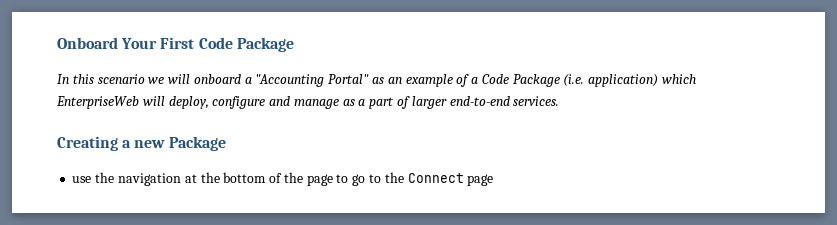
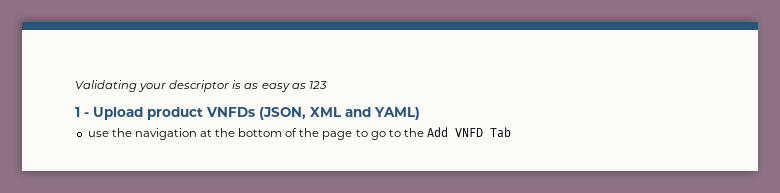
[57,37,294,52] [57,74,697,87] [56,96,560,109] [57,136,226,151] Onboard Your First Code Package // In this scenario we will onboard a "Accounting Portal" as an example of a Code Package (i.e. application) which EnterpriseWeb will deploy, configure and manage as a part of larger end-to-end services. // Creating a new Package -> [75,80,327,92] [75,107,420,120] Validating your descriptor is as easy as 123 // 1 - Upload product VNFDs (JSON, XML and YAML)
[407,173,494,186] Connect page -> [427,127,512,138] Add VNFD Tab

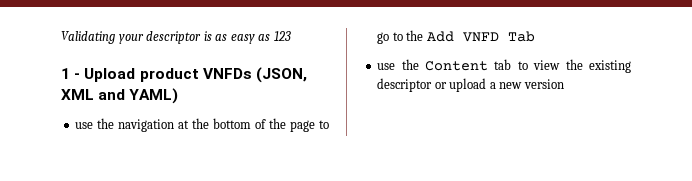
(512, 132) none -> [377,59,631,73] [377,78,564,92] // use the Content tab to view the existing descriptor or upload a new version

